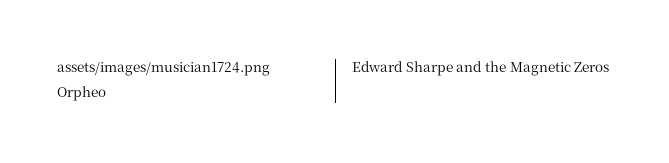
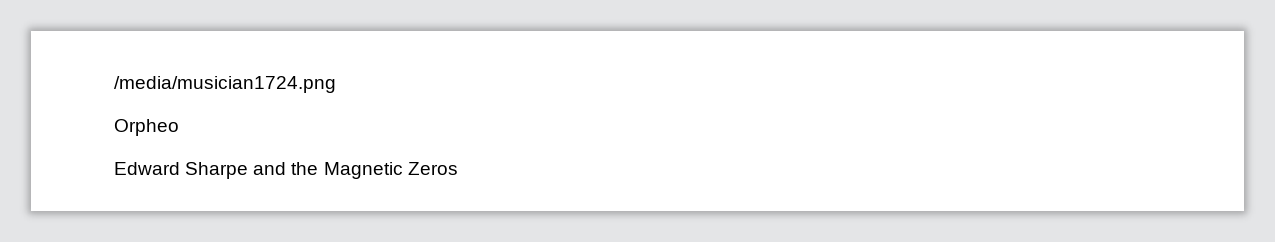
[57,62,270,76] assets/images/musician1724.png -> [114,76,336,93] /media/musician1724.png

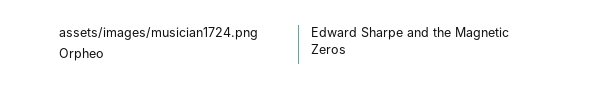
[114,76,336,93] /media/musician1724.png -> [59,27,258,40] assets/images/musician1724.png

